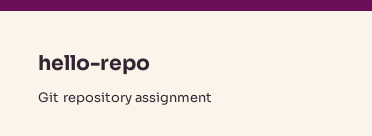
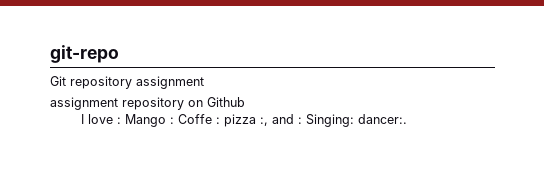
[38,55,150,75] hello-repo -> [50,45,119,63] git-repo
(213, 98) none -> [50,97,245,110] [80,114,407,127] // assignment repository on Github // I love : Mango : Coffe : pizza :, and : Singing: dancer:.

